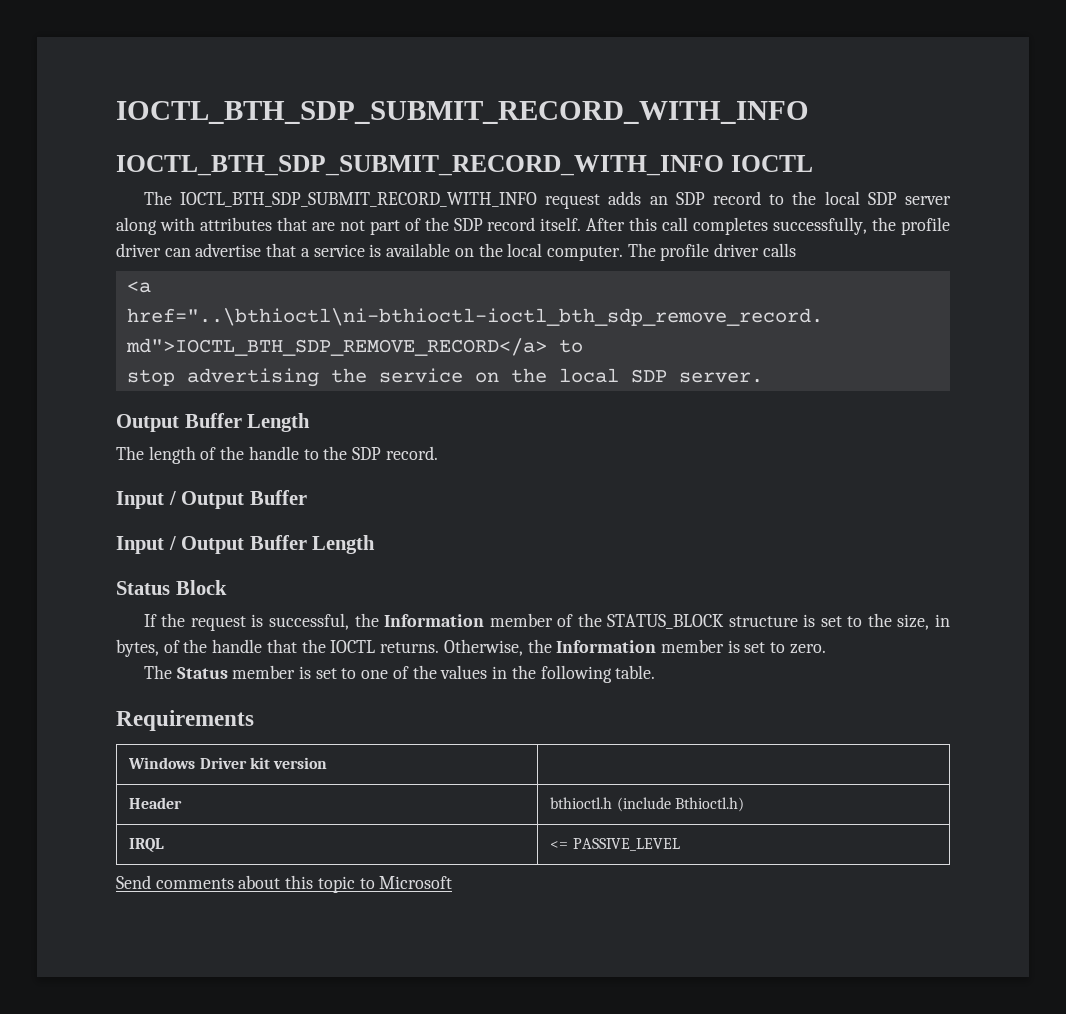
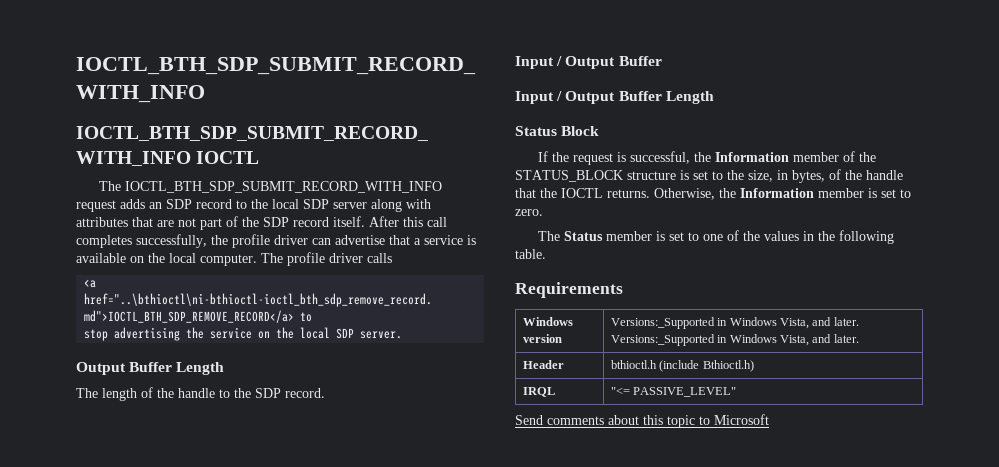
[199,757,271,769] Driver kit -> (573, 321) none
(328, 763) none -> [610,317,859,329] [610,334,859,346] Versions:_Supported in Windows Vista, and later. Versions:_Supported in Windows Vista, and later.
[550,838,680,851] <= PASSIVE_LEVEL -> [610,387,737,397] "<= PASSIVE_LEVEL"

